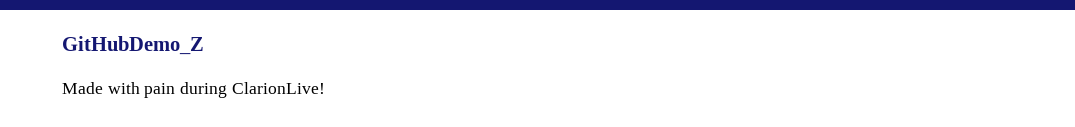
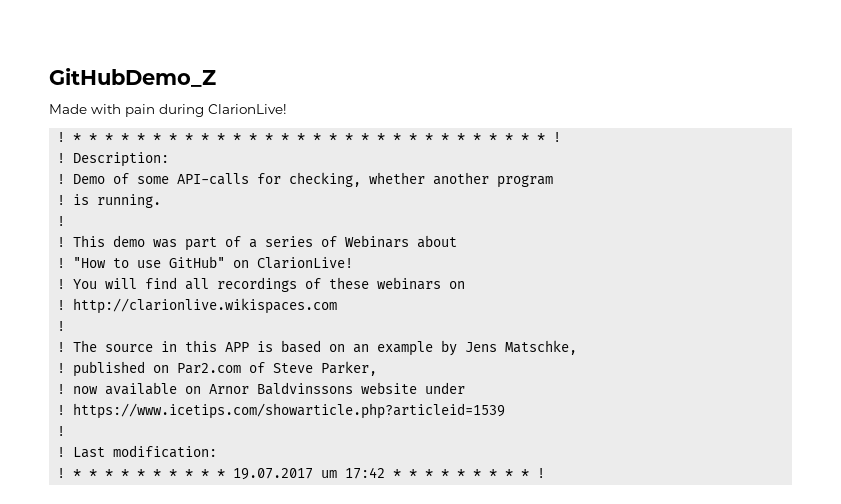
(325, 88) none -> [57,132,562,142] [57,152,170,167] [57,172,554,188] [57,194,162,208] [57,216,66,226] [57,235,458,251] [57,256,354,269] [57,277,466,292] [57,298,338,314] [57,321,66,331] [57,340,578,356] [57,361,378,377] [57,382,466,395] [57,403,506,419] [57,426,66,436] [57,445,218,458] [57,467,546,480] // ! * * * * * * * * * * * * * * * * * * * * * * * * * * * * * * ! // ! Description: // ! Demo of some API-calls for checking, whether another program // ! is running. // ! // ! This demo was part of a series of Webinars about // ! "How to use GitHub" on ClarionLive! // ! You will find all recordings of these webinars on // ! http://clarionlive.wikispaces.com // ! // ! The source in this APP is based on an example by Jens Matschke, // ! published on Par2.com of Steve Parker, // ! now available on Arnor Baldvinssons website under // ! https://www.icetips.com/showarticle.php?articleid=1539 // ! // ! Last modification: // ! * * * * * * * * * * 19.07.2017 um 17:42 * * * * * * * * * !

